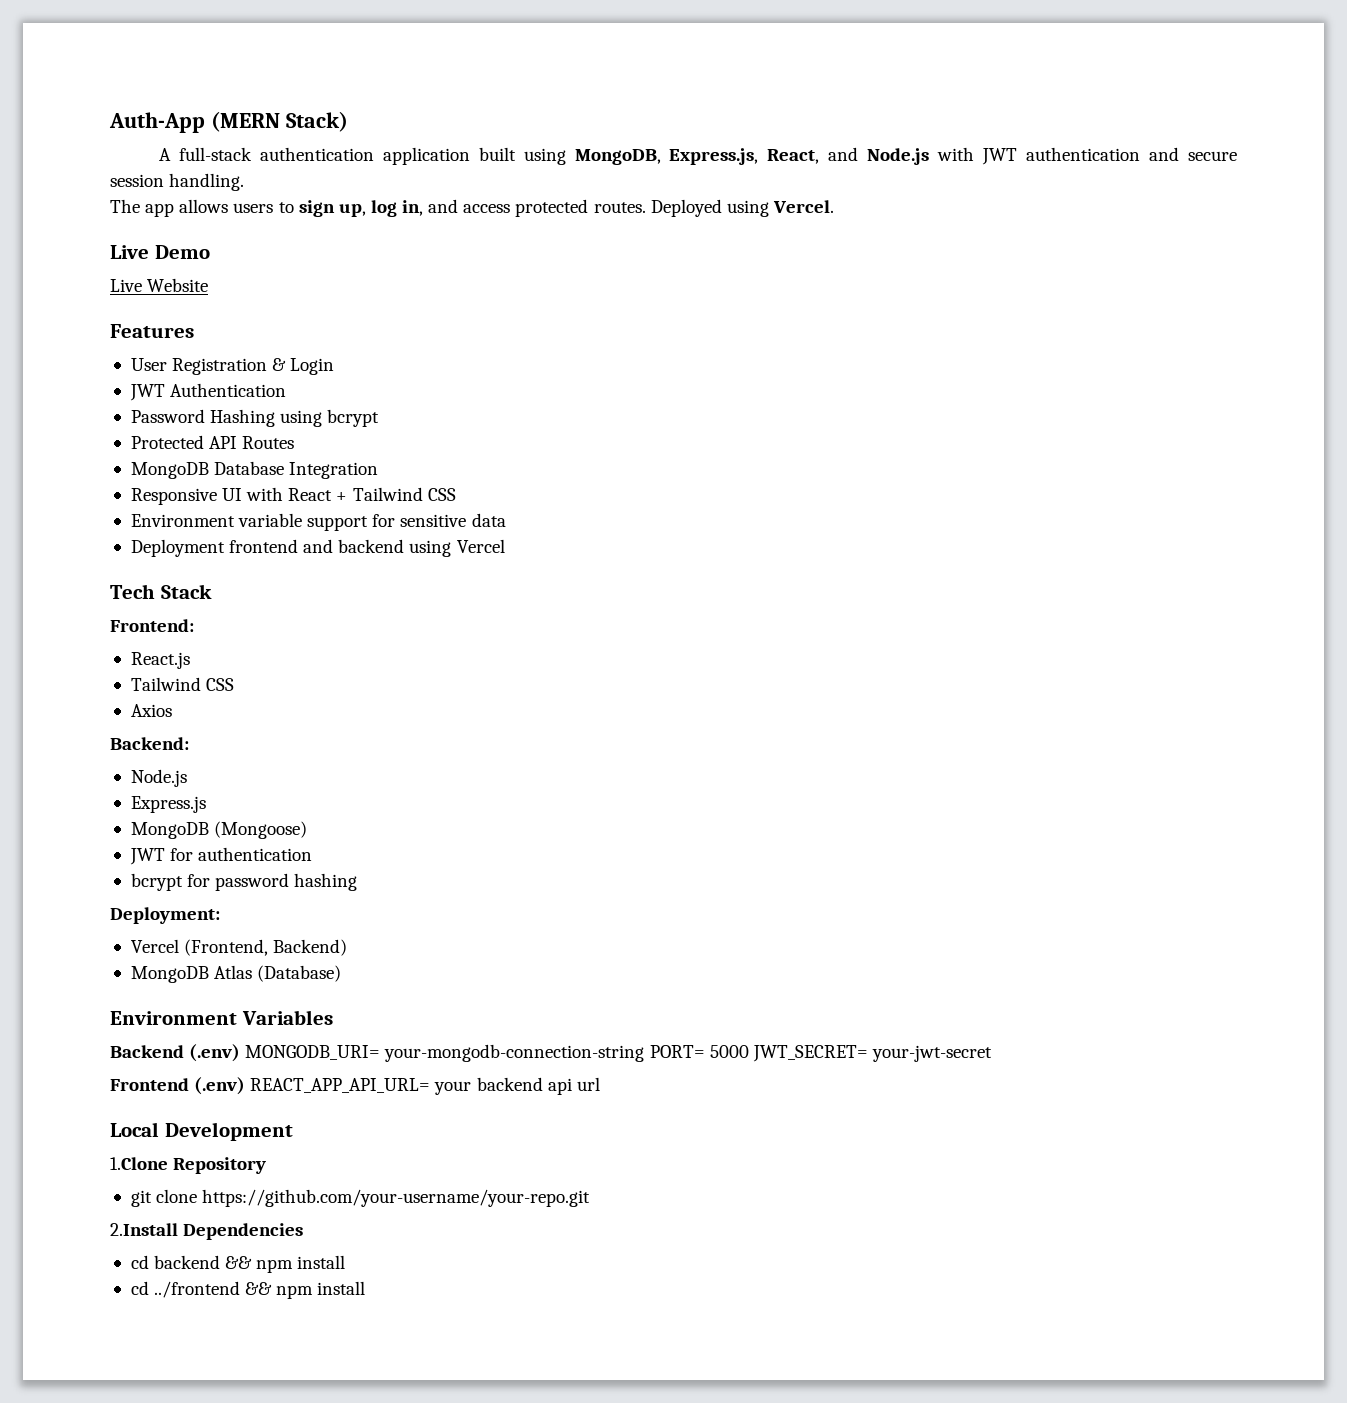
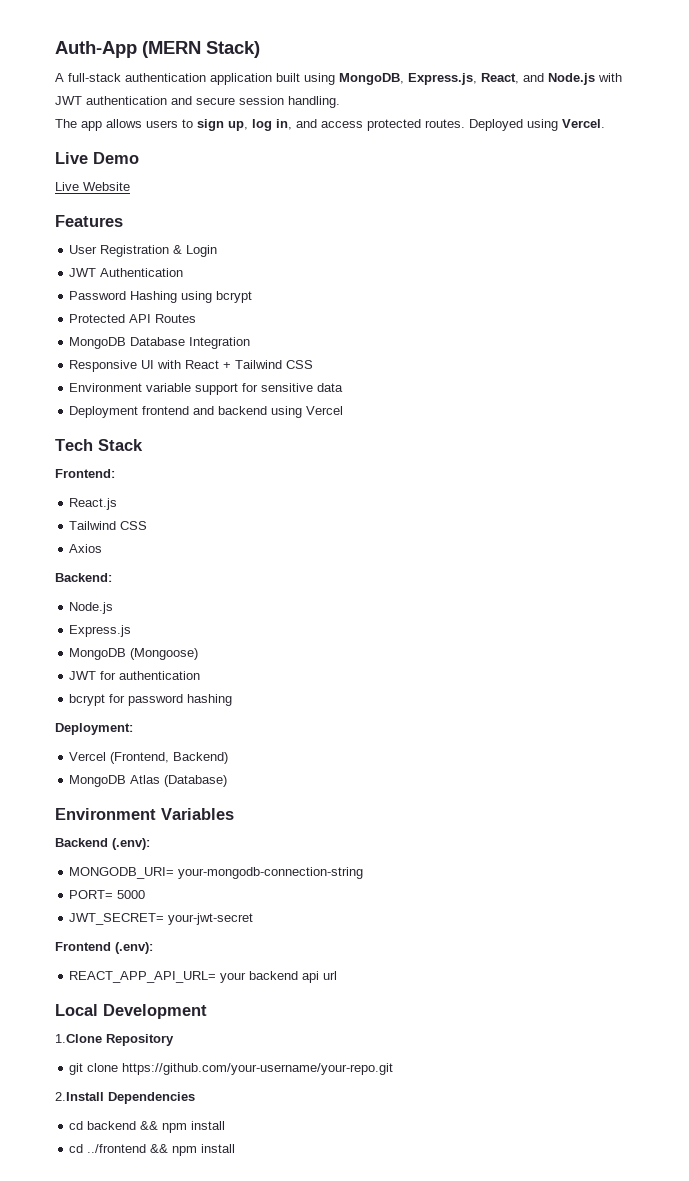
[189,1044,241,1062] (.env) -> [112,838,150,850] (.env): //
(645, 1053) none -> (364, 873) //
(749, 1051) none -> (146, 894) //
[194,1077,246,1095] (.env) -> [115,942,153,954] (.env): //

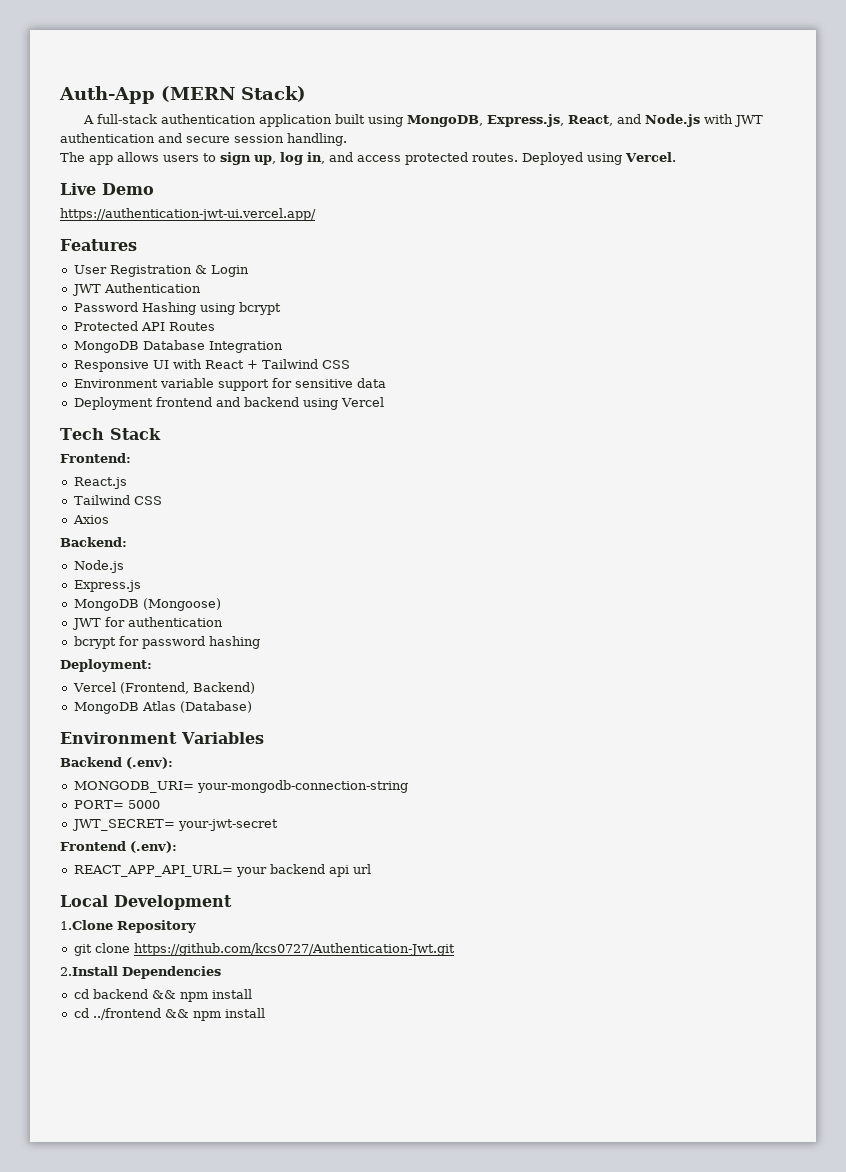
[55,182,130,191] Live Website -> [60,208,316,221] https://authentication-jwt-ui.vercel.app/
[122,1063,394,1075] https://github.com/your-username/your-repo.git -> [133,943,455,956] https://github.com/kcs0727/Authentication-Jwt.git

